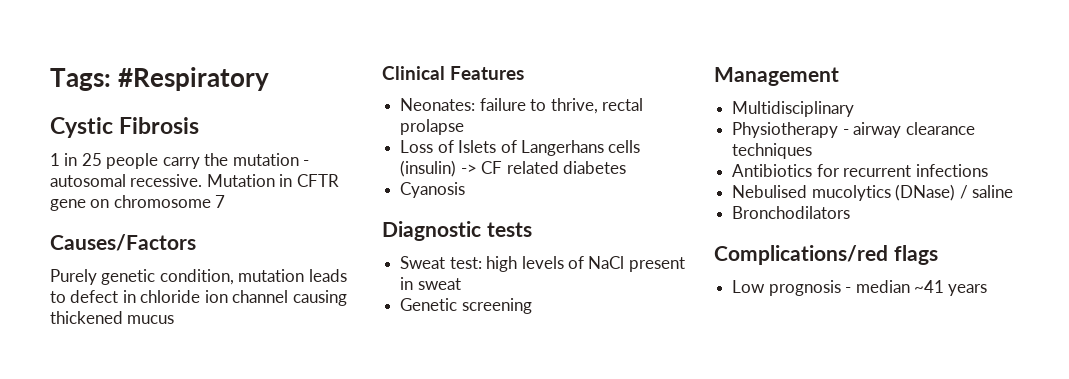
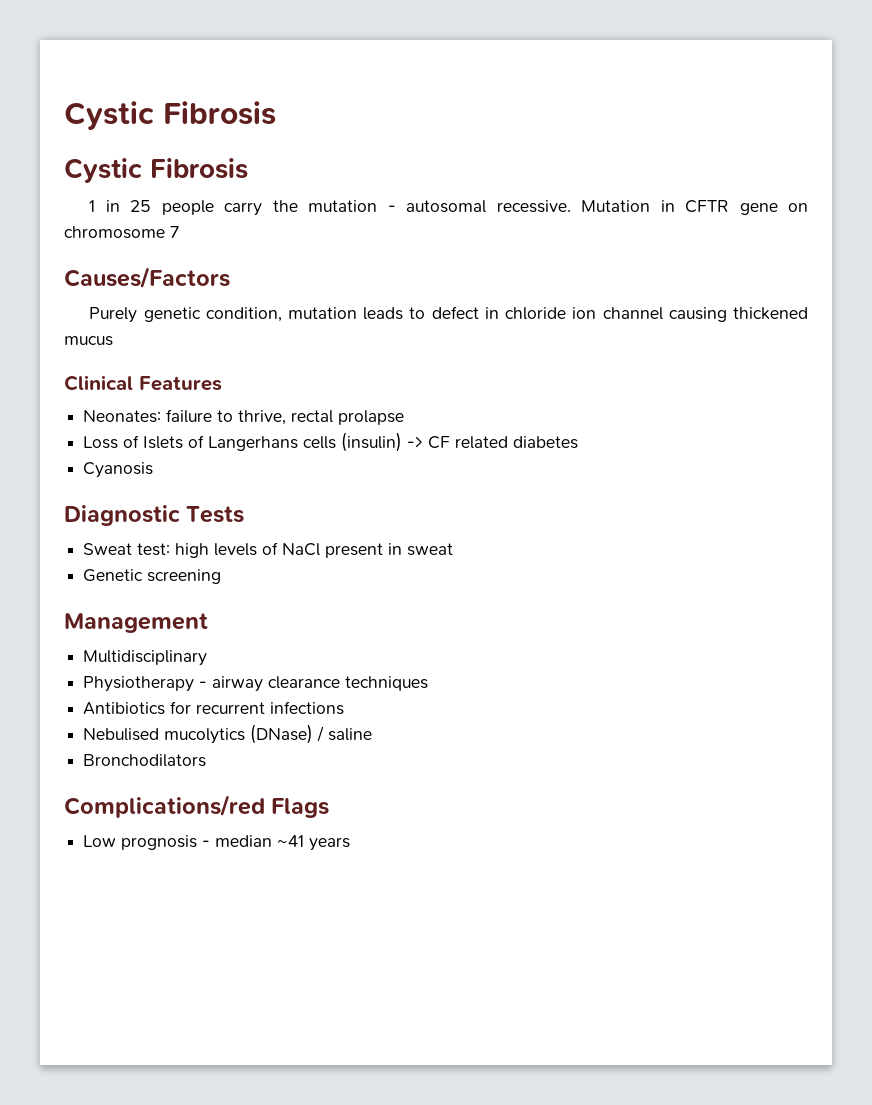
[50,67,270,91] Tags: #Respiratory -> [64,101,276,130] Cystic Fibrosis
[486,222,532,237] tests -> [186,506,245,523] Tests
[893,245,938,265] flags -> [271,798,330,818] Flags

